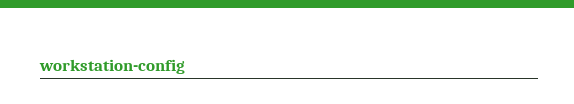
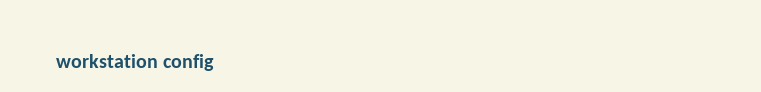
[39,59,185,74] workstation-config -> [56,54,215,71] workstation config

